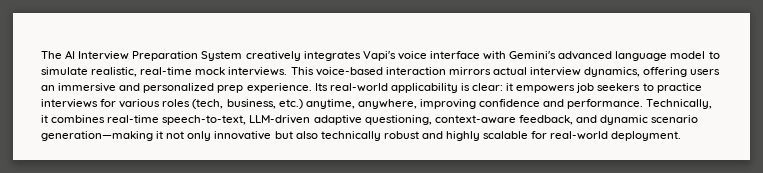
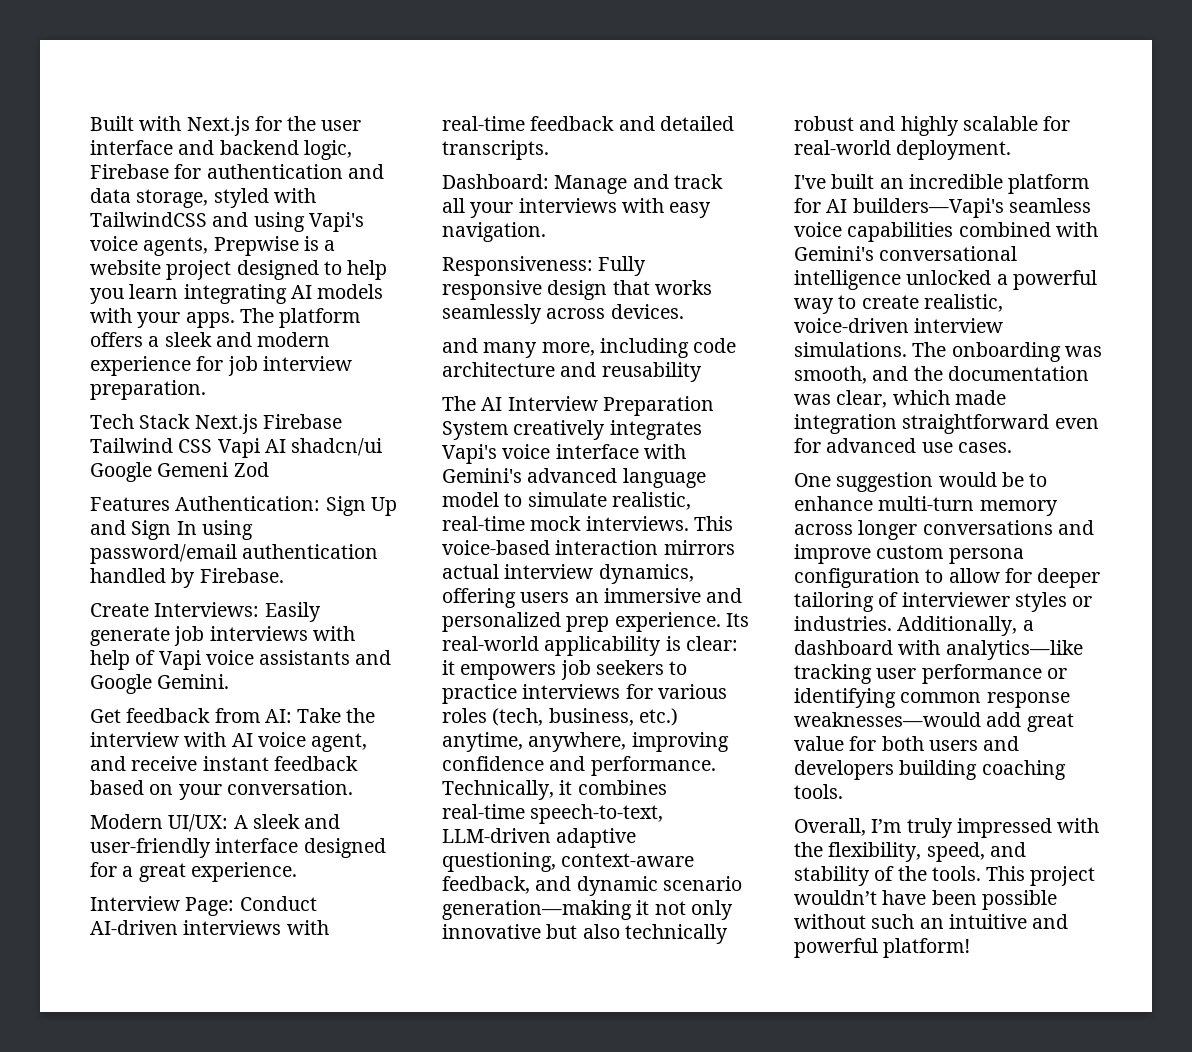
(41, 55) none -> [90,116,362,136] [90,140,352,160] [90,164,384,179] [90,188,316,208] [90,212,364,232] [90,236,336,256] [90,260,388,280] [90,284,384,304] [90,308,361,328] [90,332,331,347] [90,356,352,376] [90,380,206,400] [90,414,342,434] [90,438,383,458] [90,462,269,482] [90,496,397,516] [90,520,253,540] [90,544,379,564] [90,568,284,588] [90,602,321,622] [90,626,355,646] [90,650,392,670] [90,674,230,694] [90,708,376,723] [90,732,368,752] [90,756,358,771] [90,780,353,800] [90,814,341,832] [90,838,386,858] [90,862,297,882] [90,896,317,916] [90,920,329,935] [442,116,734,131] [442,140,549,160] [442,174,723,194] [442,198,712,218] [442,222,546,242] [442,256,647,276] [442,280,712,300] [442,304,684,324] [442,338,737,358] [442,362,702,382] Built with Next.js for the user interface and backend logic, Firebase for authentication and data storage, styled with TailwindCSS and using Vapi's voice agents, Prepwise is a website project designed to help you learn integrating AI models with your apps. The platform offers a sleek and modern experience for job interview preparation. // Tech Stack Next.js Firebase Tailwind CSS Vapi AI shadcn/ui Google Gemeni Zod // Features Authentication: Sign Up and Sign In using password/email authentication handled by Firebase. // Create Interviews: Easily generate job interviews with help of Vapi voice assistants and Google Gemini. // Get feedback from AI: Take the interview with AI voice agent, and receive instant feedback based on your conversation. // Modern UI/UX: A sleek and user-friendly interface designed for a great experience. // Interview Page: Conduct AI-driven interviews with real-time feedback and detailed transcripts. // Dashboard: Manage and track all your interviews with easy navigation. // Responsiveness: Fully responsive design that works seamlessly across devices. // and many more, including code architecture and reusability //
(682, 136) none -> [794,174,1090,194] [794,198,1091,218] [794,222,1098,242] [794,246,1018,261] [794,270,1097,290] [794,294,1003,314] [794,318,1004,333] [794,342,1102,362] [794,366,1089,384] [794,390,1006,408] [794,414,1099,434] [794,438,1012,453] [794,472,1048,492] [794,496,1058,516] [794,520,1094,540] [794,544,1024,564] [794,568,1101,588] [794,592,1093,612] [794,616,1034,636] [794,640,1083,660] [794,664,1067,684] [794,688,1070,708] [794,712,1074,732] [794,736,1020,751] [794,760,1066,780] [794,784,843,799] [794,818,1100,838] [794,842,1026,862] [794,866,1096,886] [794,890,1057,910] [794,914,1069,929] [794,938,971,958] // I've built an incredible platform for AI builders—Vapi's seamless voice capabilities combined with Gemini's conversational intelligence unlocked a powerful way to create realistic, voice-driven interview simulations. The onboarding was smooth, and the documentation was clear, which made integration straightforward even for advanced use cases. // One suggestion would be to enhance multi-turn memory across longer conversations and improve custom persona configuration to allow for deeper tailoring of interviewer styles or industries. Additionally, a dashboard with analytics—like tracking user performance or identifying common response weaknesses—would add great value for both users and developers building coaching tools. // Overall, I’m truly impressed with the flexibility, speed, and stability of the tools. This project wouldn’t have been possible without such an intuitive and powerful platform!

